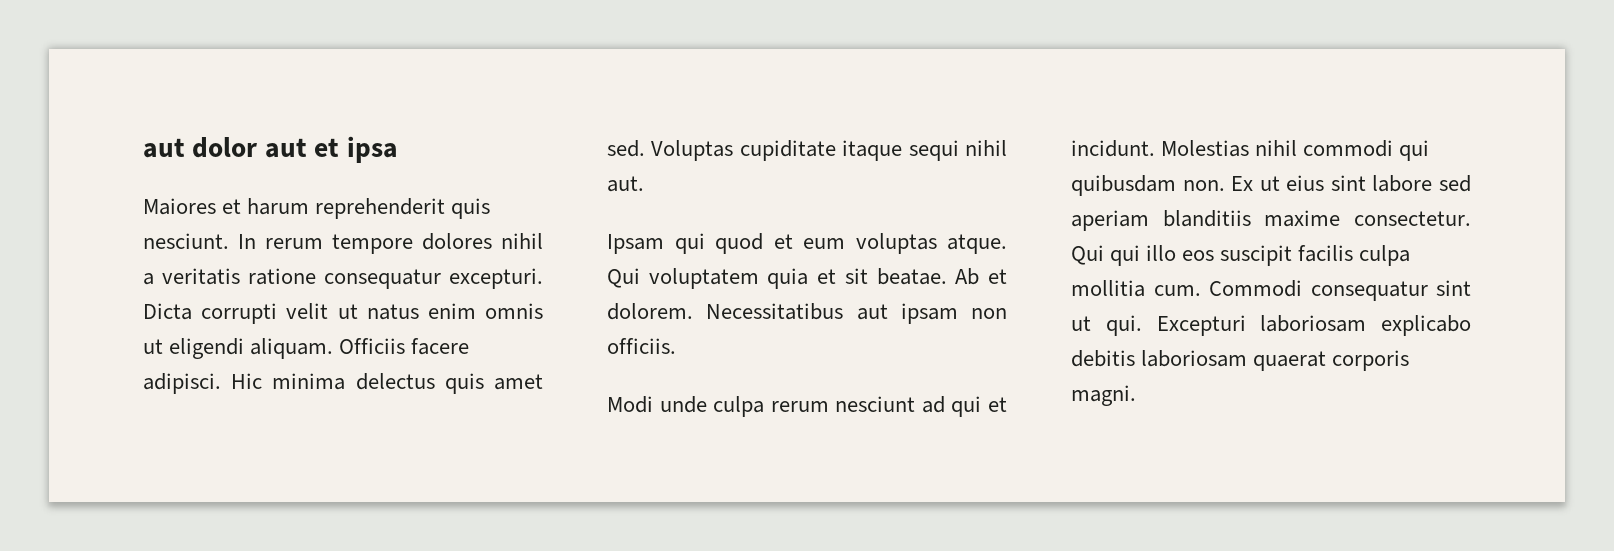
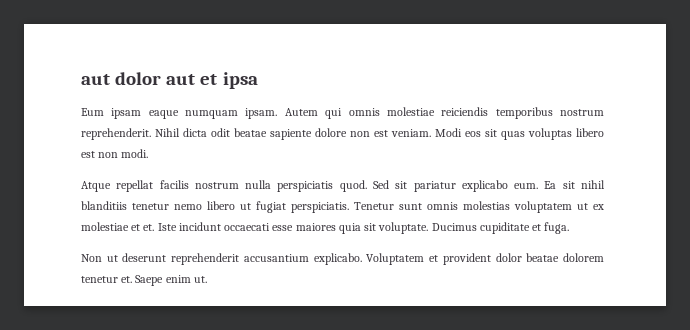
[143,198,491,219] [143,233,543,254] [143,268,543,289] [143,303,543,324] [143,338,470,359] [143,373,543,394] [607,140,1007,161] [607,176,644,192] [607,233,1007,254] [607,268,1007,289] [607,303,1007,324] [607,338,676,354] [607,396,1007,417] [1071,140,1430,161] [1071,175,1471,196] [1071,210,1471,231] [1071,245,1411,266] [1071,280,1471,301] [1071,315,1471,336] [1071,350,1410,371] [1071,385,1136,406] Maiores et harum reprehenderit quis nesciunt. In rerum tempore dolores nihil a veritatis ratione consequatur excepturi. Dicta corrupti velit ut natus enim omnis ut eligendi aliquam. Officiis facere adipisci. Hic minima delectus quis amet sed. Voluptas cupiditate itaque sequi nihil aut. // Ipsam qui quod et eum voluptas atque. Qui voluptatem quia et sit beatae. Ab et dolorem. Necessitatibus aut ipsam non officiis. // Modi unde culpa rerum nesciunt ad qui et incidunt. Molestias nihil commodi qui quibusdam non. Ex ut eius sint labore sed aperiam blanditiis maxime consectetur. Qui qui illo eos suscipit facilis culpa mollitia cum. Commodi consequatur sint ut qui. Excepturi laboriosam explicabo debitis laboriosam quaerat corporis magni. -> [81,107,604,119] [81,128,604,140] [81,149,149,158] [81,180,605,192] [81,201,604,213] [81,222,570,234] [81,253,605,265] [81,275,207,286] Eum ipsam eaque numquam ipsam. Autem qui omnis molestiae reiciendis temporibus nostrum reprehenderit. Nihil dicta odit beatae sapiente dolore non est veniam. Modi eos sit quas voluptas libero est non modi. // Atque repellat facilis nostrum nulla perspiciatis quod. Sed sit pariatur explicabo eum. Ea sit nihil blanditiis tenetur nemo libero ut fugiat perspiciatis. Tenetur sunt omnis molestias voluptatem ut ex molestiae et et. Iste incidunt occaecati esse maiores quia sit voluptate. Ducimus cupiditate et fuga. // Non ut deserunt reprehenderit accusantium explicabo. Voluptatem et provident dolor beatae dolorem tenetur et. Saepe enim ut.

